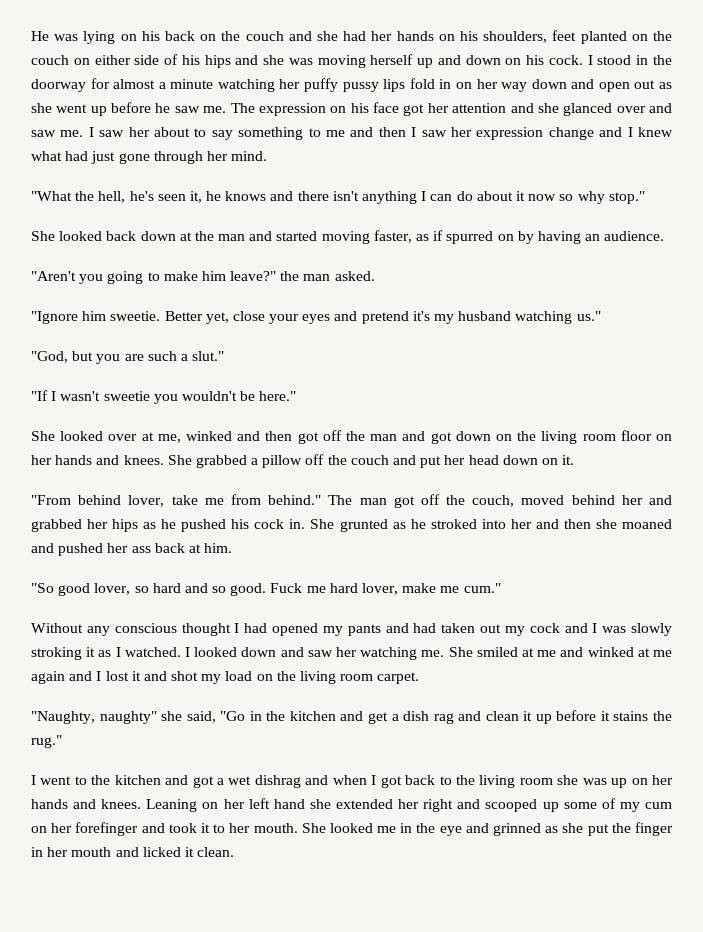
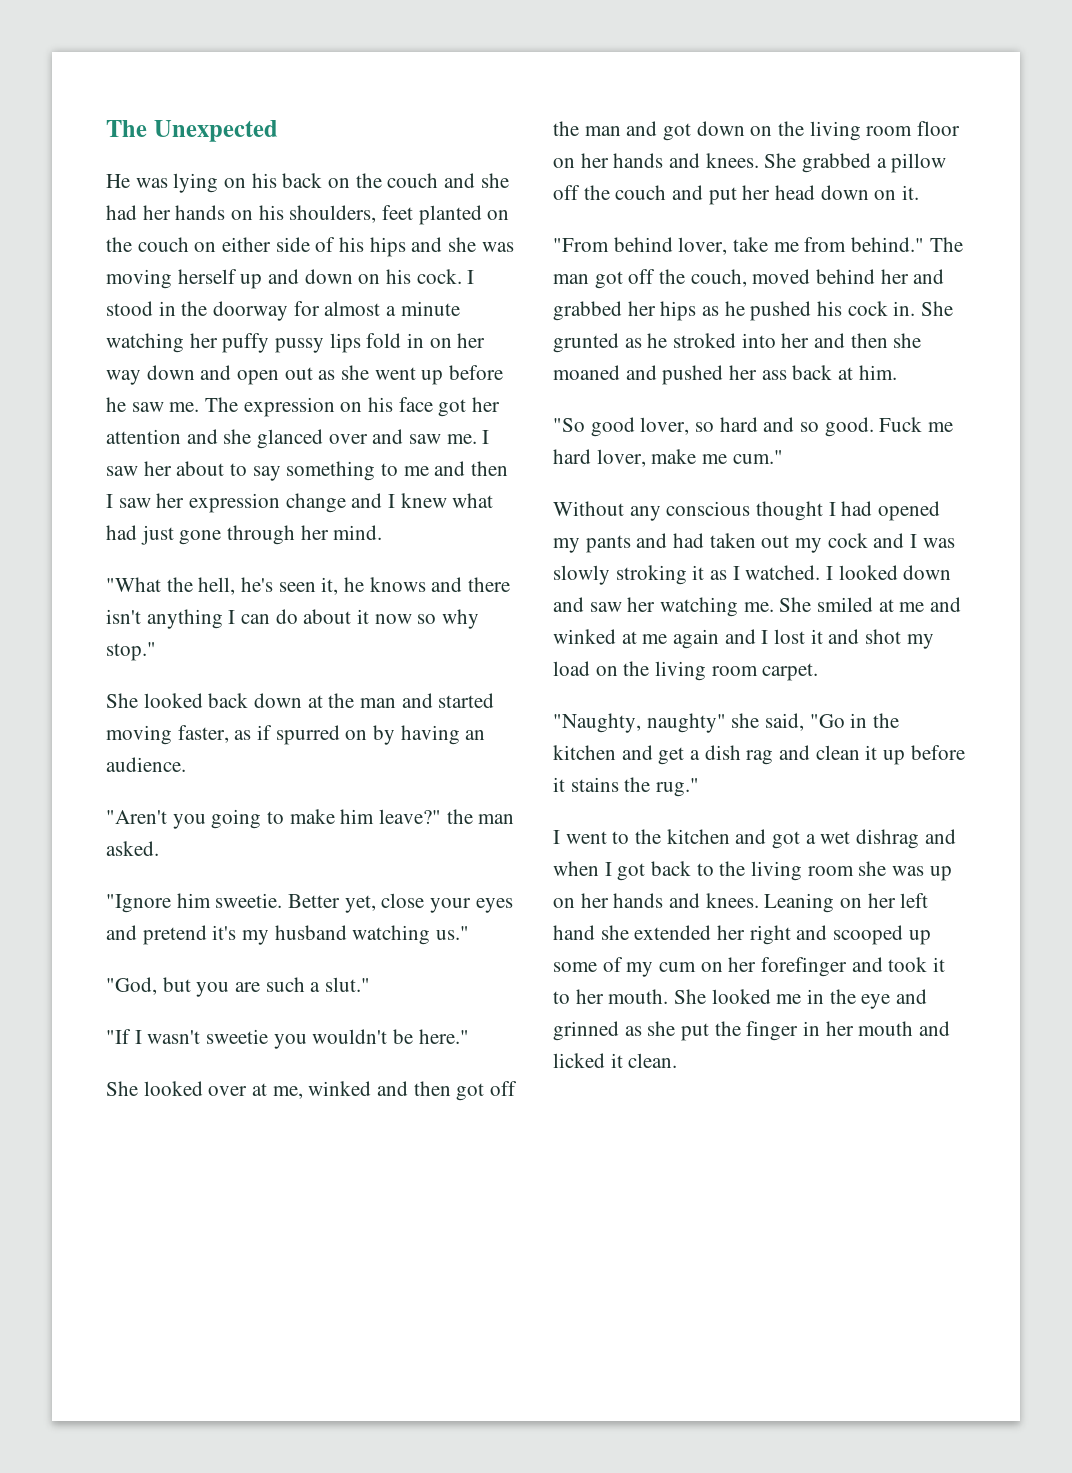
(31, 36) none -> [106,120,278,142] The Unexpected //

